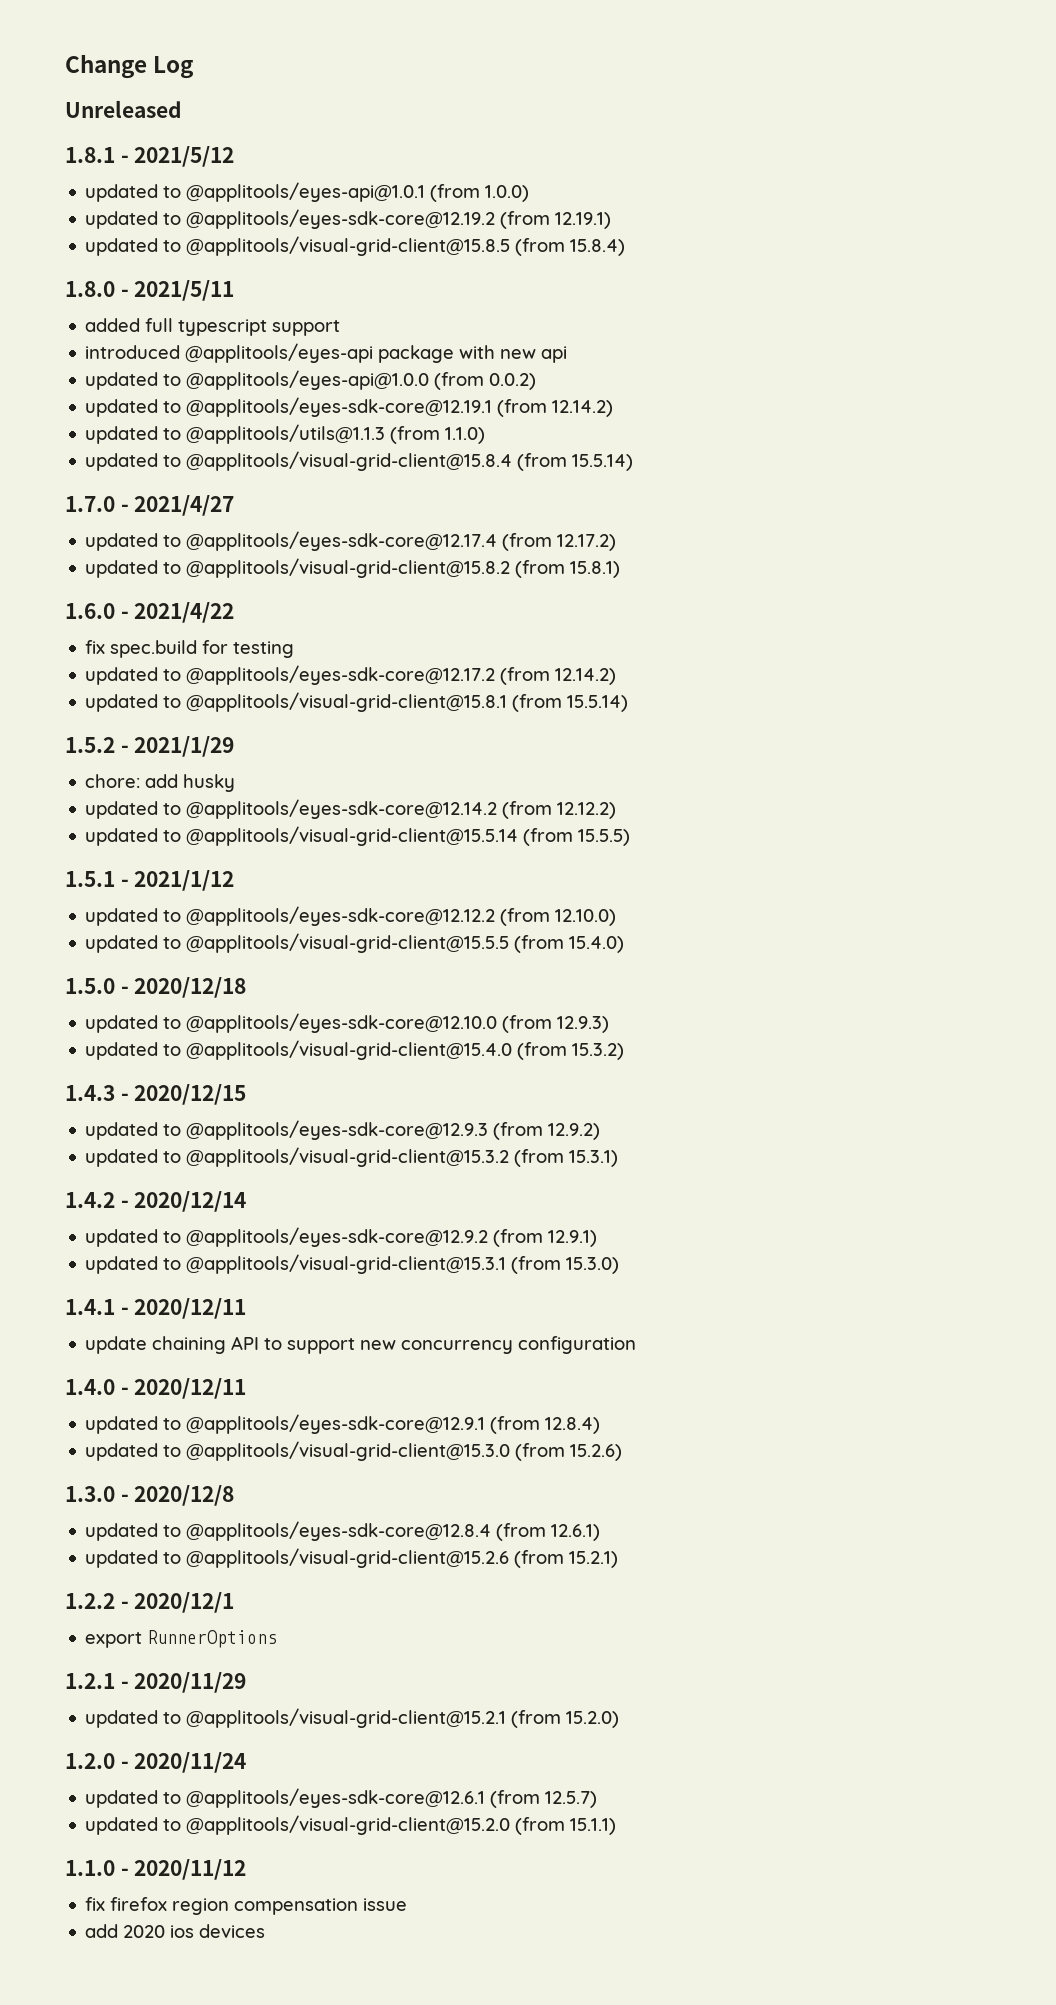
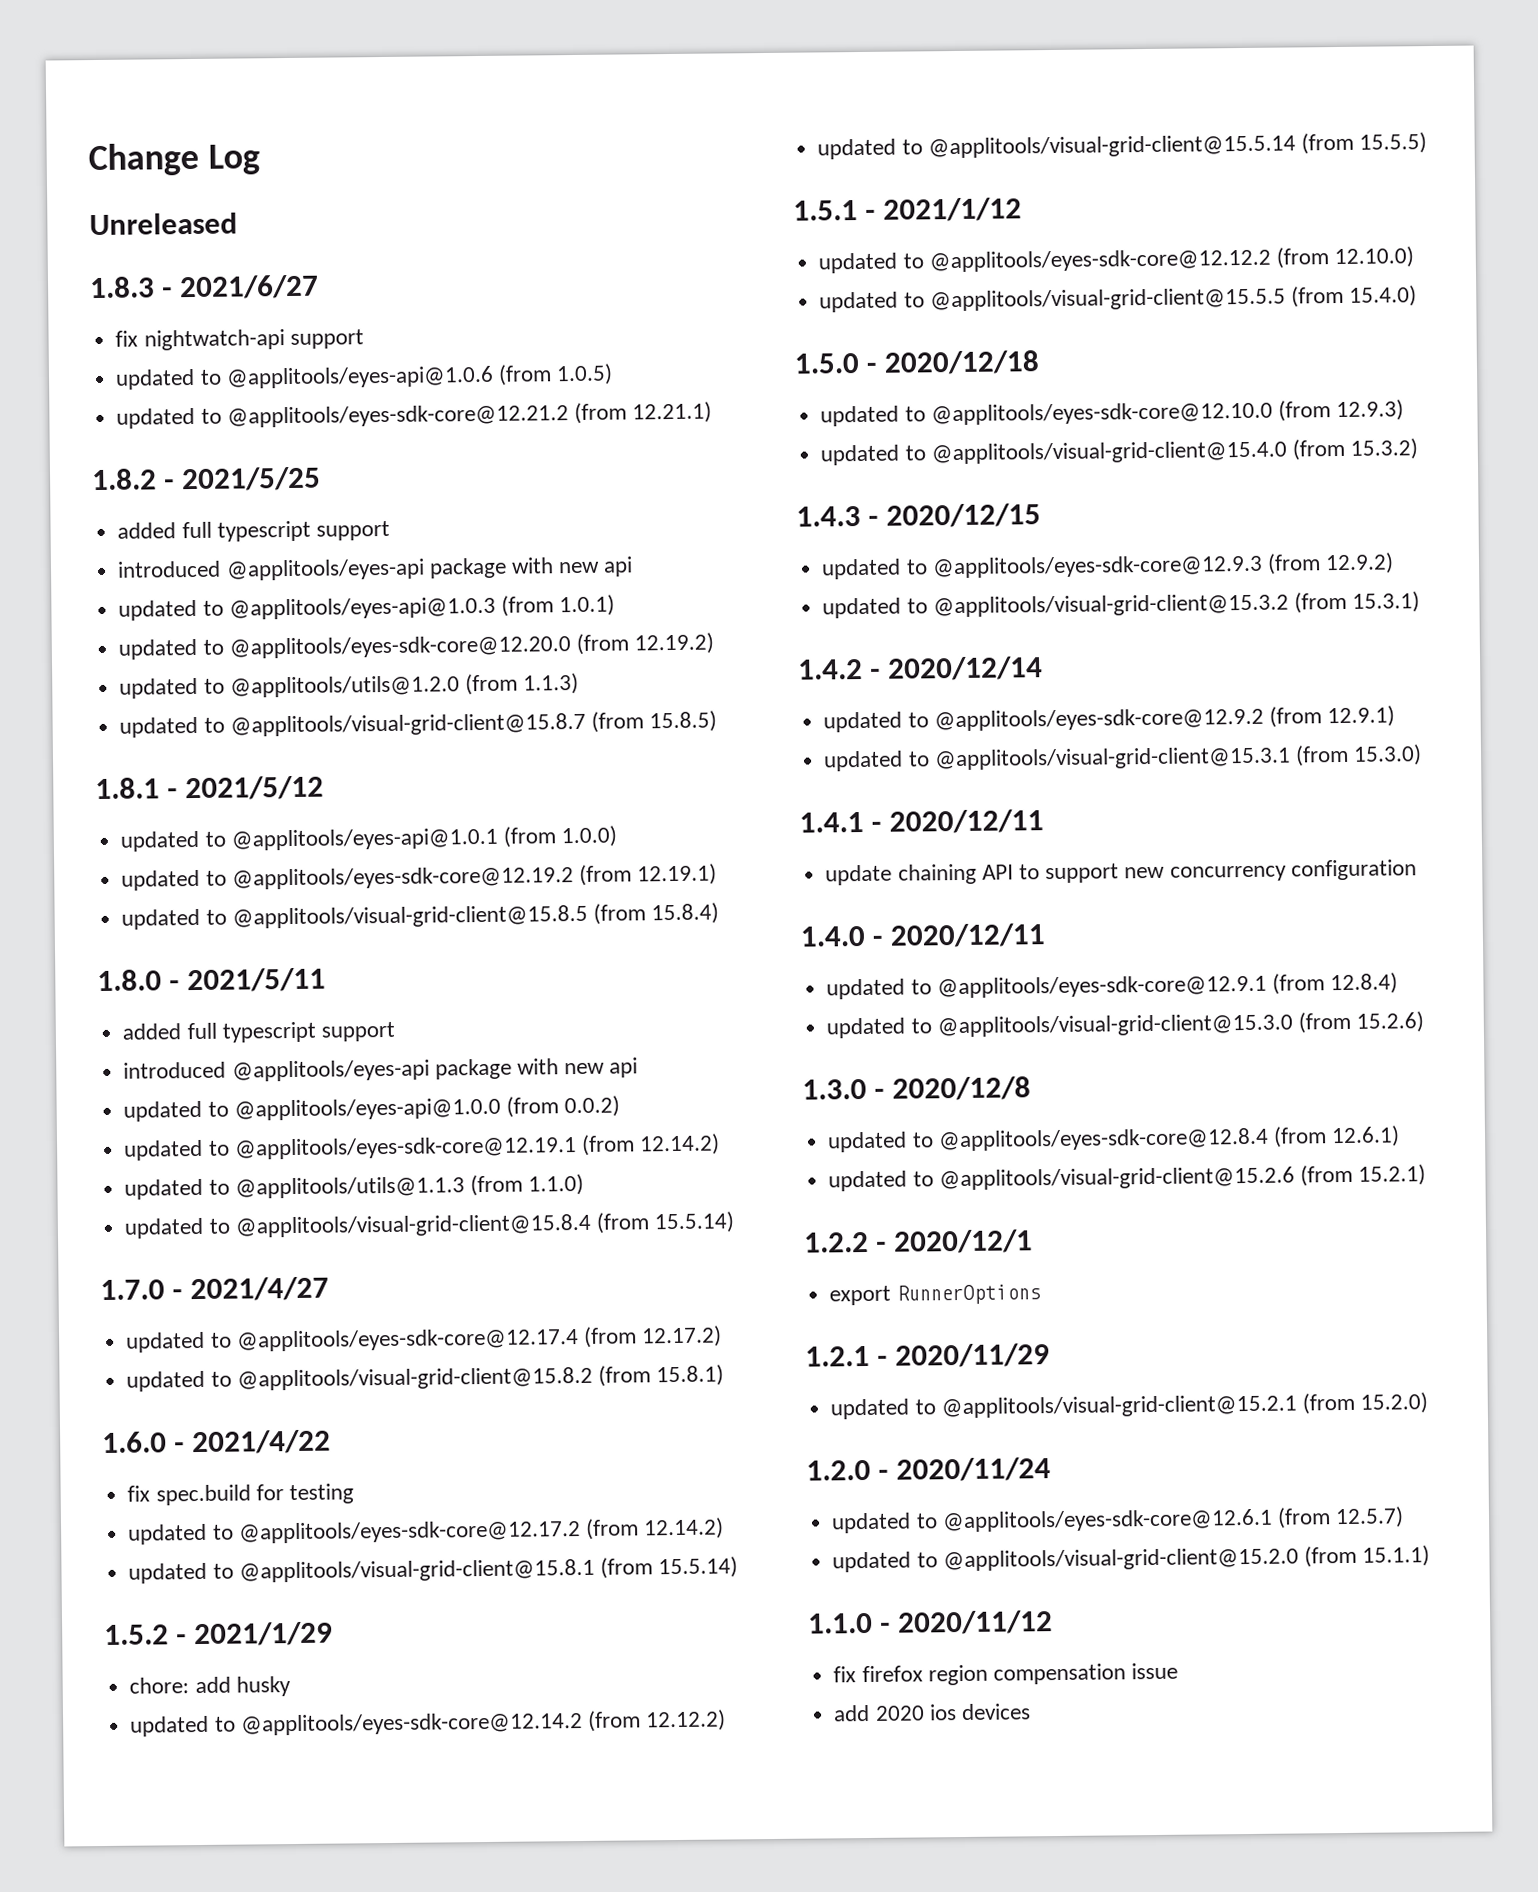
(182, 109) none -> [89,274,319,300] [115,329,364,351] [115,363,614,390] [116,401,713,429] [91,466,321,492] [117,520,390,542] [117,556,634,581] [118,594,616,621] [118,632,715,660] [119,672,580,699] [119,710,718,738] // 1.8.3 - 2021/6/27 // fix nightwatch-api support // updated to @applitools/eyes-api@1.0.6 (from 1.0.5) // updated to @applitools/eyes-sdk-core@12.21.2 (from 12.21.1) // 1.8.2 - 2021/5/25 // added full typescript support // introduced @applitools/eyes-api package with new api // updated to @applitools/eyes-api@1.0.3 (from 1.0.1) // updated to @applitools/eyes-sdk-core@12.20.0 (from 12.19.2) // updated to @applitools/utils@1.2.0 (from 1.1.3) // updated to @applitools/visual-grid-client@15.8.7 (from 15.8.5)

